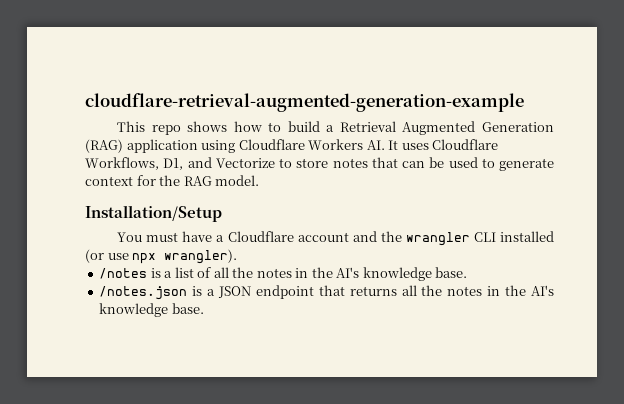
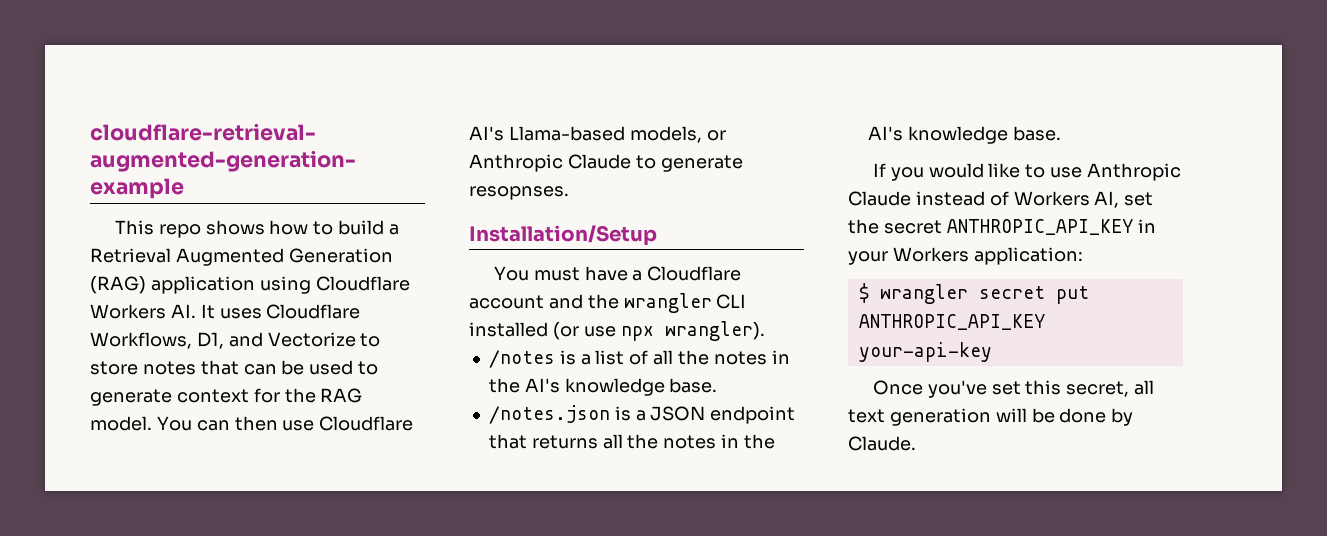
(260, 180) none -> [156,416,414,431] [469,126,726,143] [469,154,743,172] [469,186,569,200] You can then use Cloudflare AI's Llama-based models, or Anthropic Claude to generate resopnses.
(204, 308) none -> [872,163,1182,181] [848,191,1154,208] [848,219,1156,235] [848,247,1083,265] [858,283,1089,304] [858,314,1045,330] [858,342,992,362] [872,380,1155,398] [848,408,1134,426] [848,436,916,451] // If you would like to use Anthropic Claude instead of Workers AI, set the secret ANTHROPIC_API_KEY in your Workers application: // $ wrangler secret put ANTHROPIC_API_KEY your-api-key // Once you've set this secret, all text generation will be done by Claude.

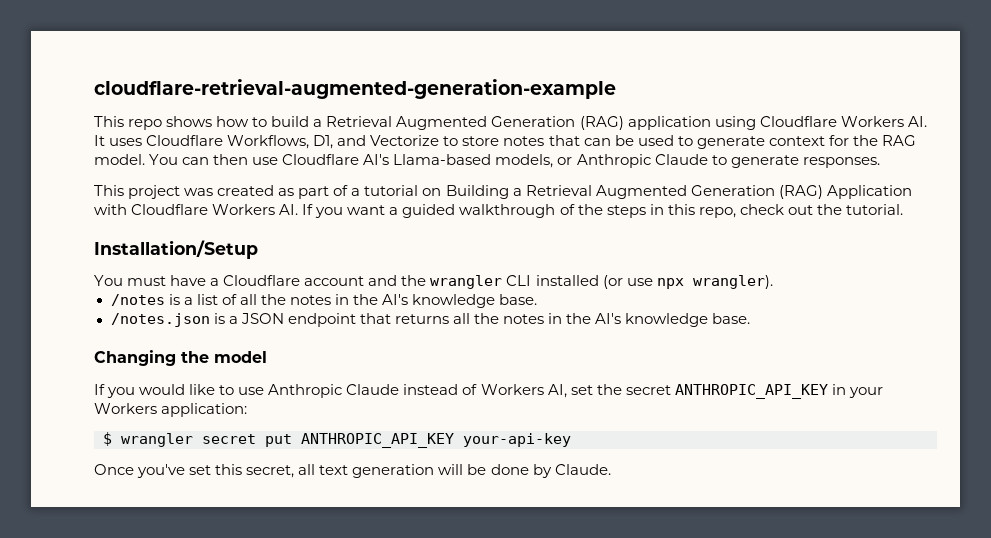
[469,186,569,200] resopnses. -> [802,157,880,168] [94,185,912,199] [94,204,903,218] responses. // This project was created as part of a tutorial on Building a Retrieval Augmented Generation (RAG) Application with Cloudflare Workers AI. If you want a guided walkthrough of the steps in this repo, check out the tutorial.
(1061, 133) none -> [94,350,267,366] // Changing the model

